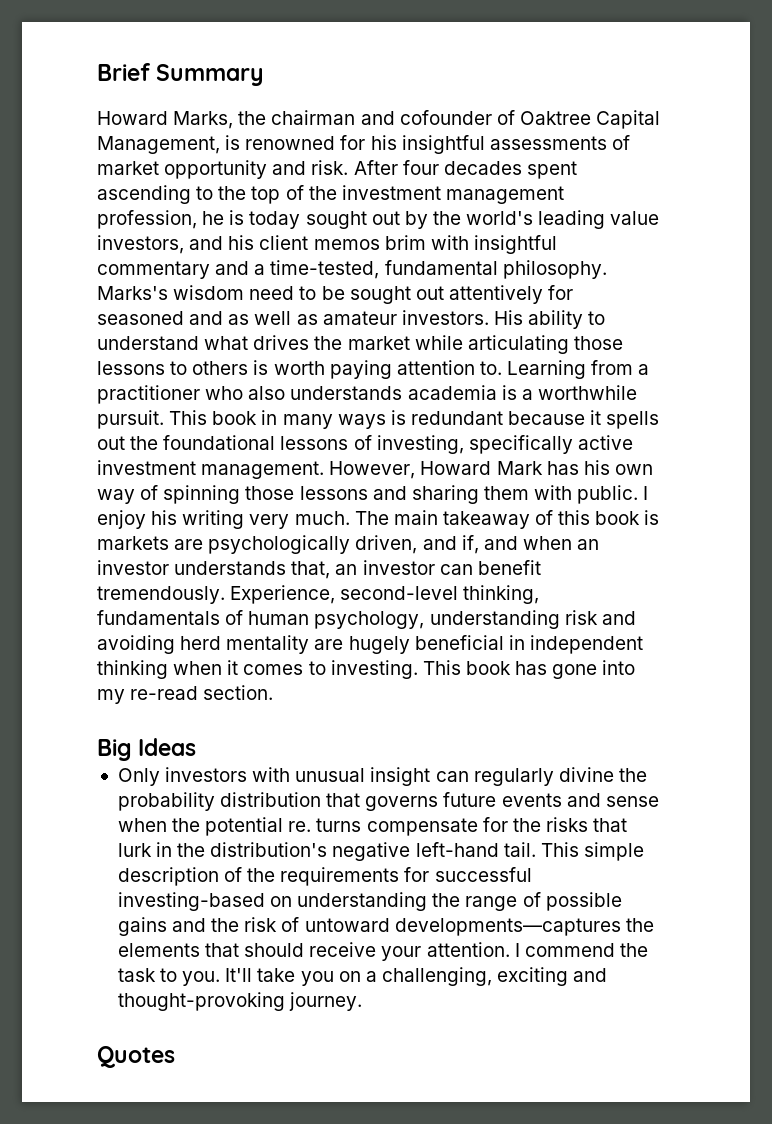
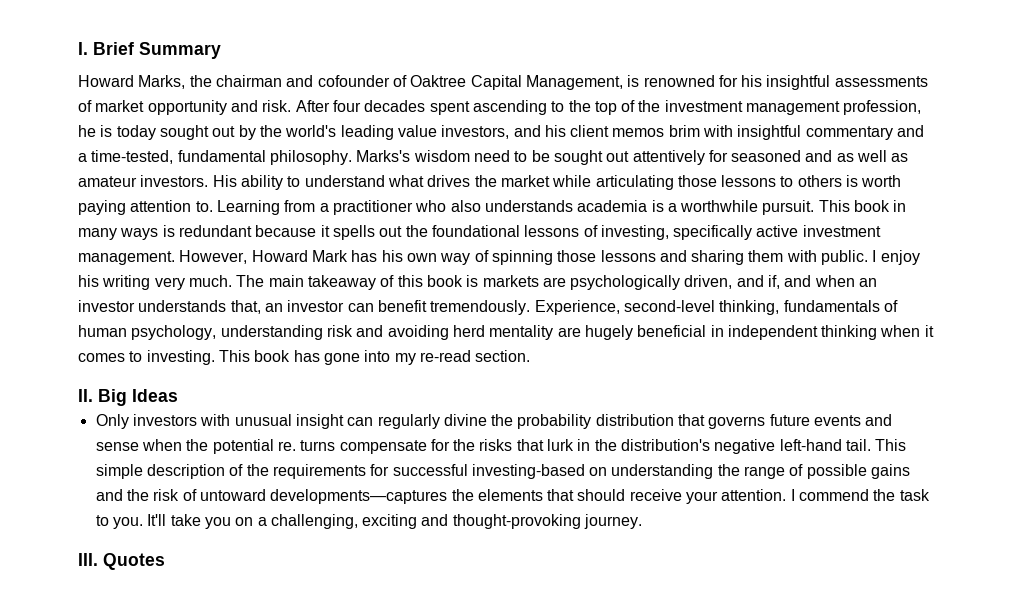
(97, 72) none -> [78,42,88,55] I.
(274, 692) none -> [78,389,93,402] II.
(363, 1001) none -> [78,553,98,566] III.

